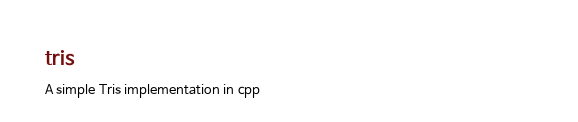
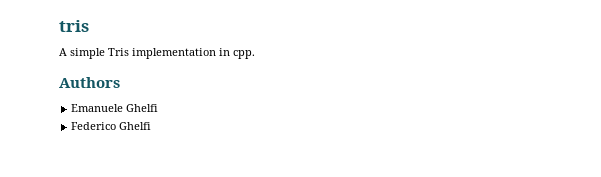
[237,86,260,98] cpp -> [233,50,255,59] [59,77,120,88] [71,104,159,112] [71,122,152,130] cpp. // Authors // Emanuele Ghelfi // Federico Ghelfi

